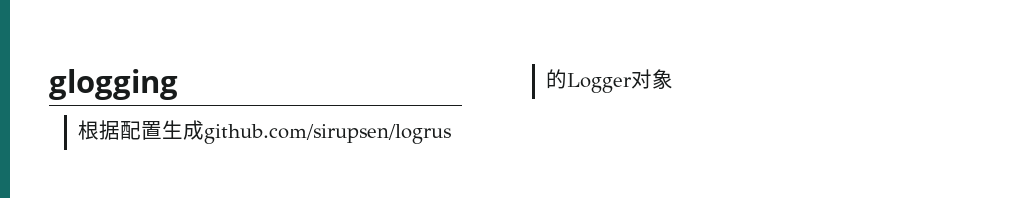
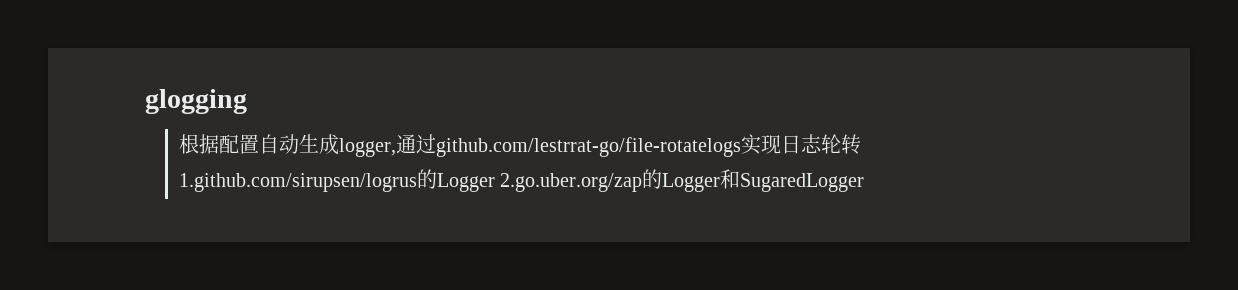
[161,120,451,144] [545,69,673,93] 生成github.com/sirupsen/logrus的Logger对象 -> [258,134,861,157] [178,169,865,192] 自动生成logger,通过github.com/lestrrat-go/file-rotatelogs实现日志轮转1.github.com/sirupsen/logrus的Logger 2.go.uber.org/zap的Logger和SugaredLogger

